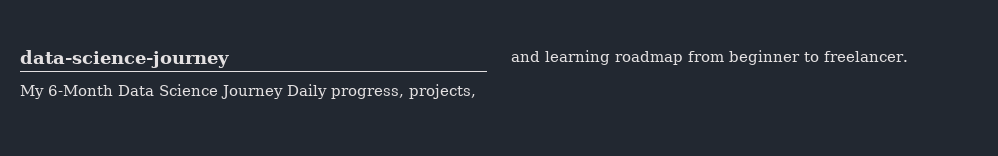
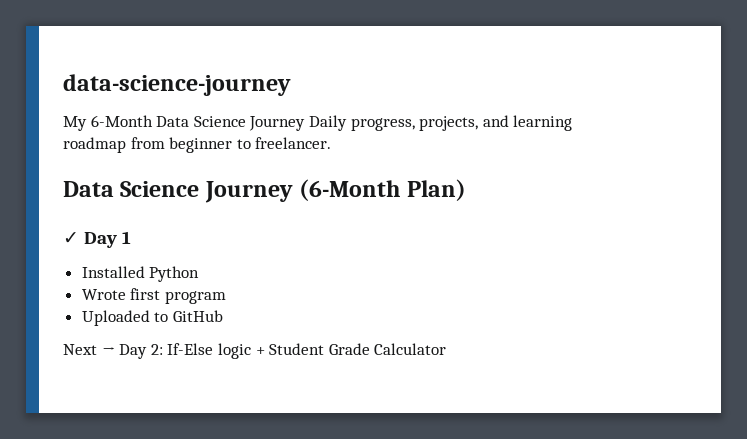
(908, 56) none -> [63,179,466,203] [63,231,132,248] [81,266,200,282] [81,288,226,304] [81,310,223,326] [63,343,447,359] // Data Science Journey (6-Month Plan) // ✓ Day 1 // Installed Python // Wrote first program // Uploaded to GitHub // Next → Day 2: If-Else logic + Student Grade Calculator

